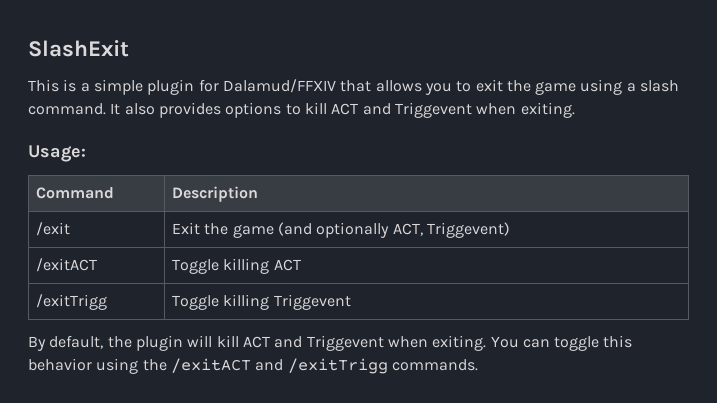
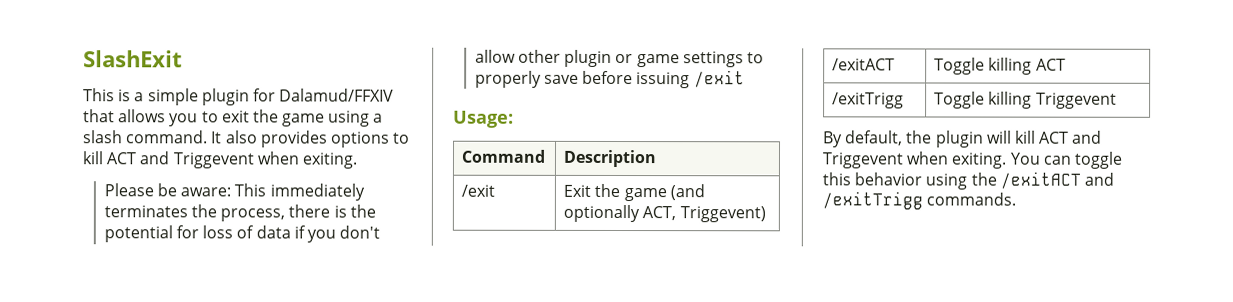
(575, 110) none -> [103,183,365,201] [103,204,376,222] [103,225,381,243] [474,49,764,68] [474,70,745,89] // Please be aware: This immediately terminates the process, there is the potential for loss of data if you don't allow other plugin or game settings to properly save before issuing /exit

